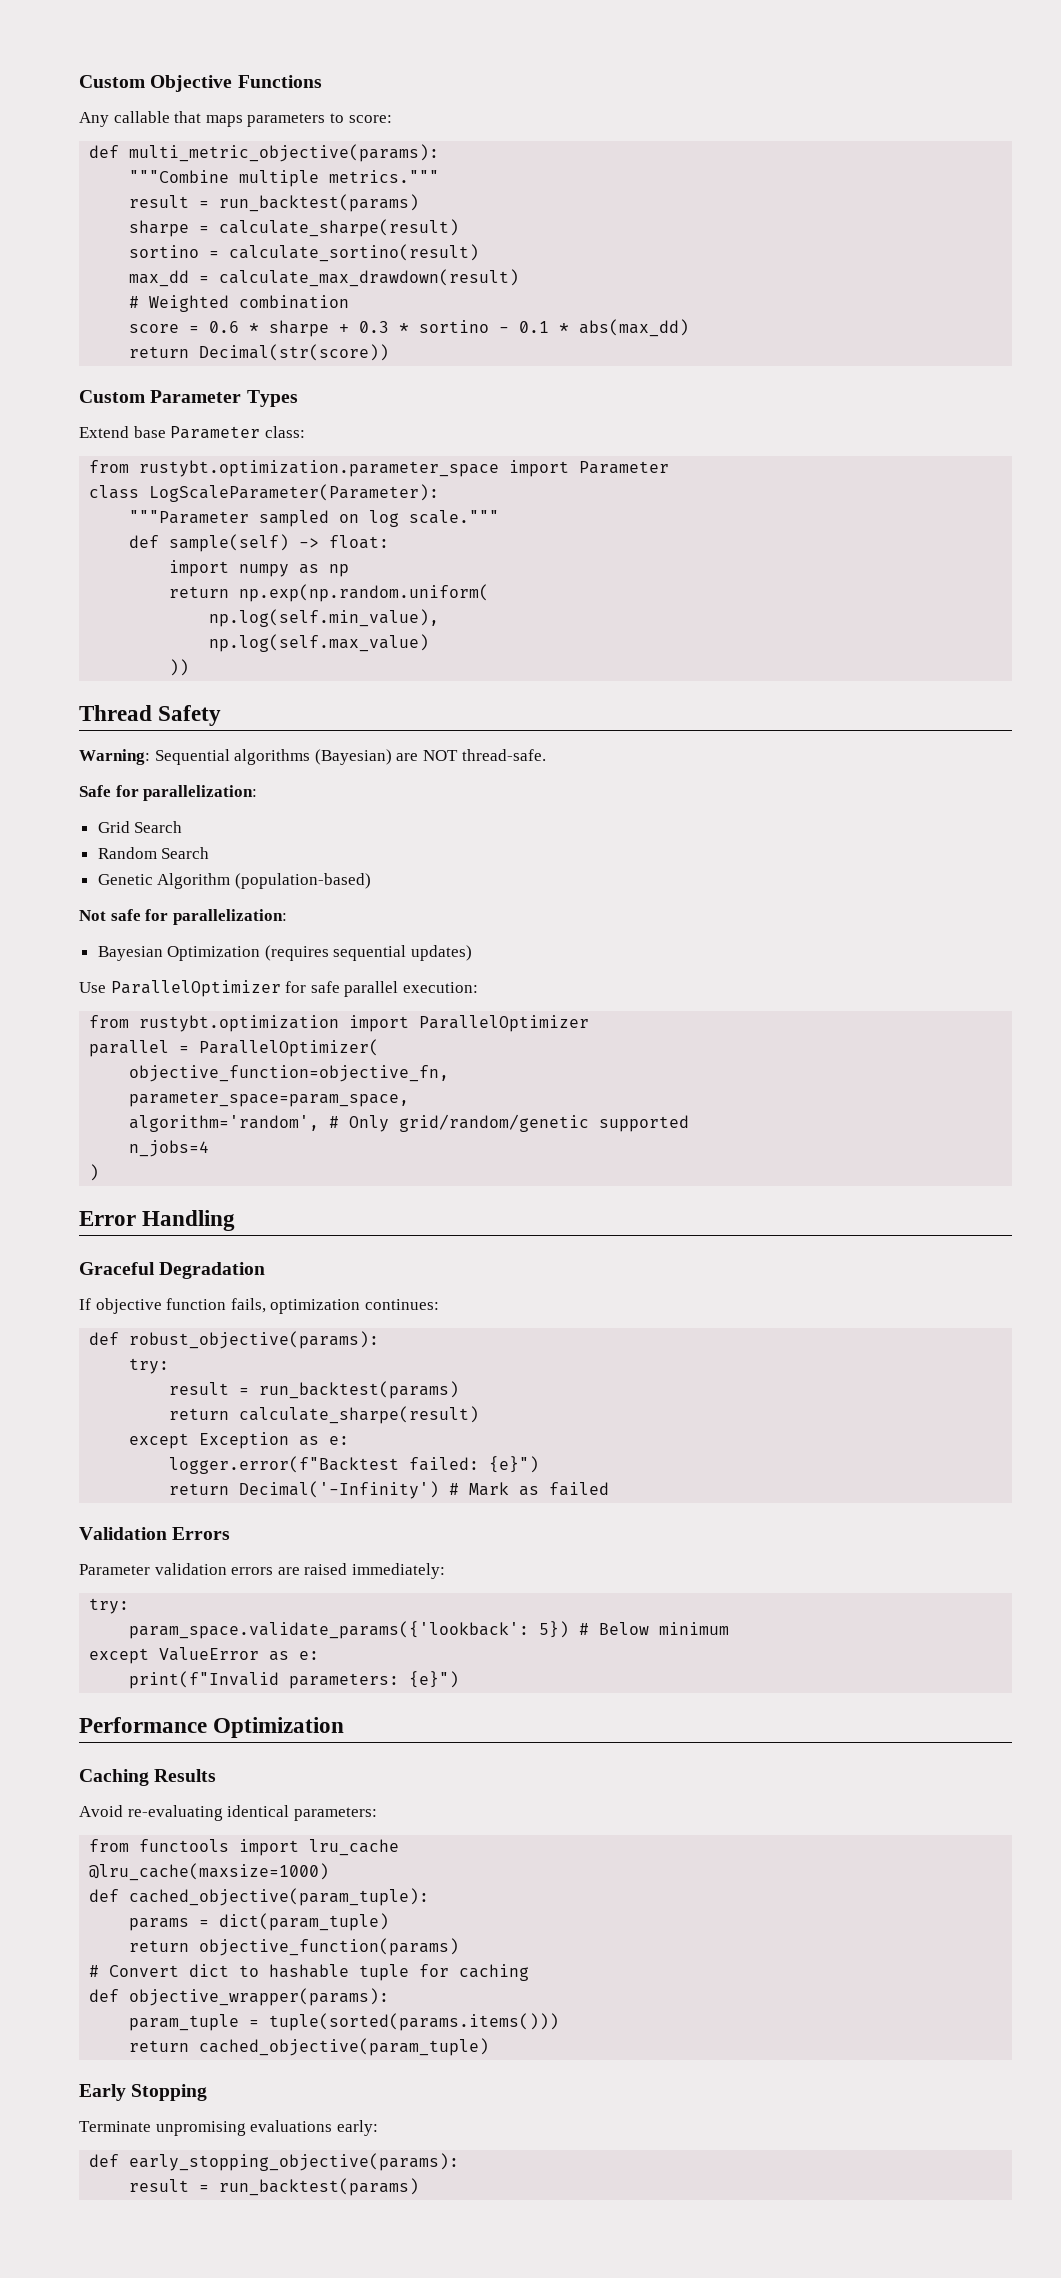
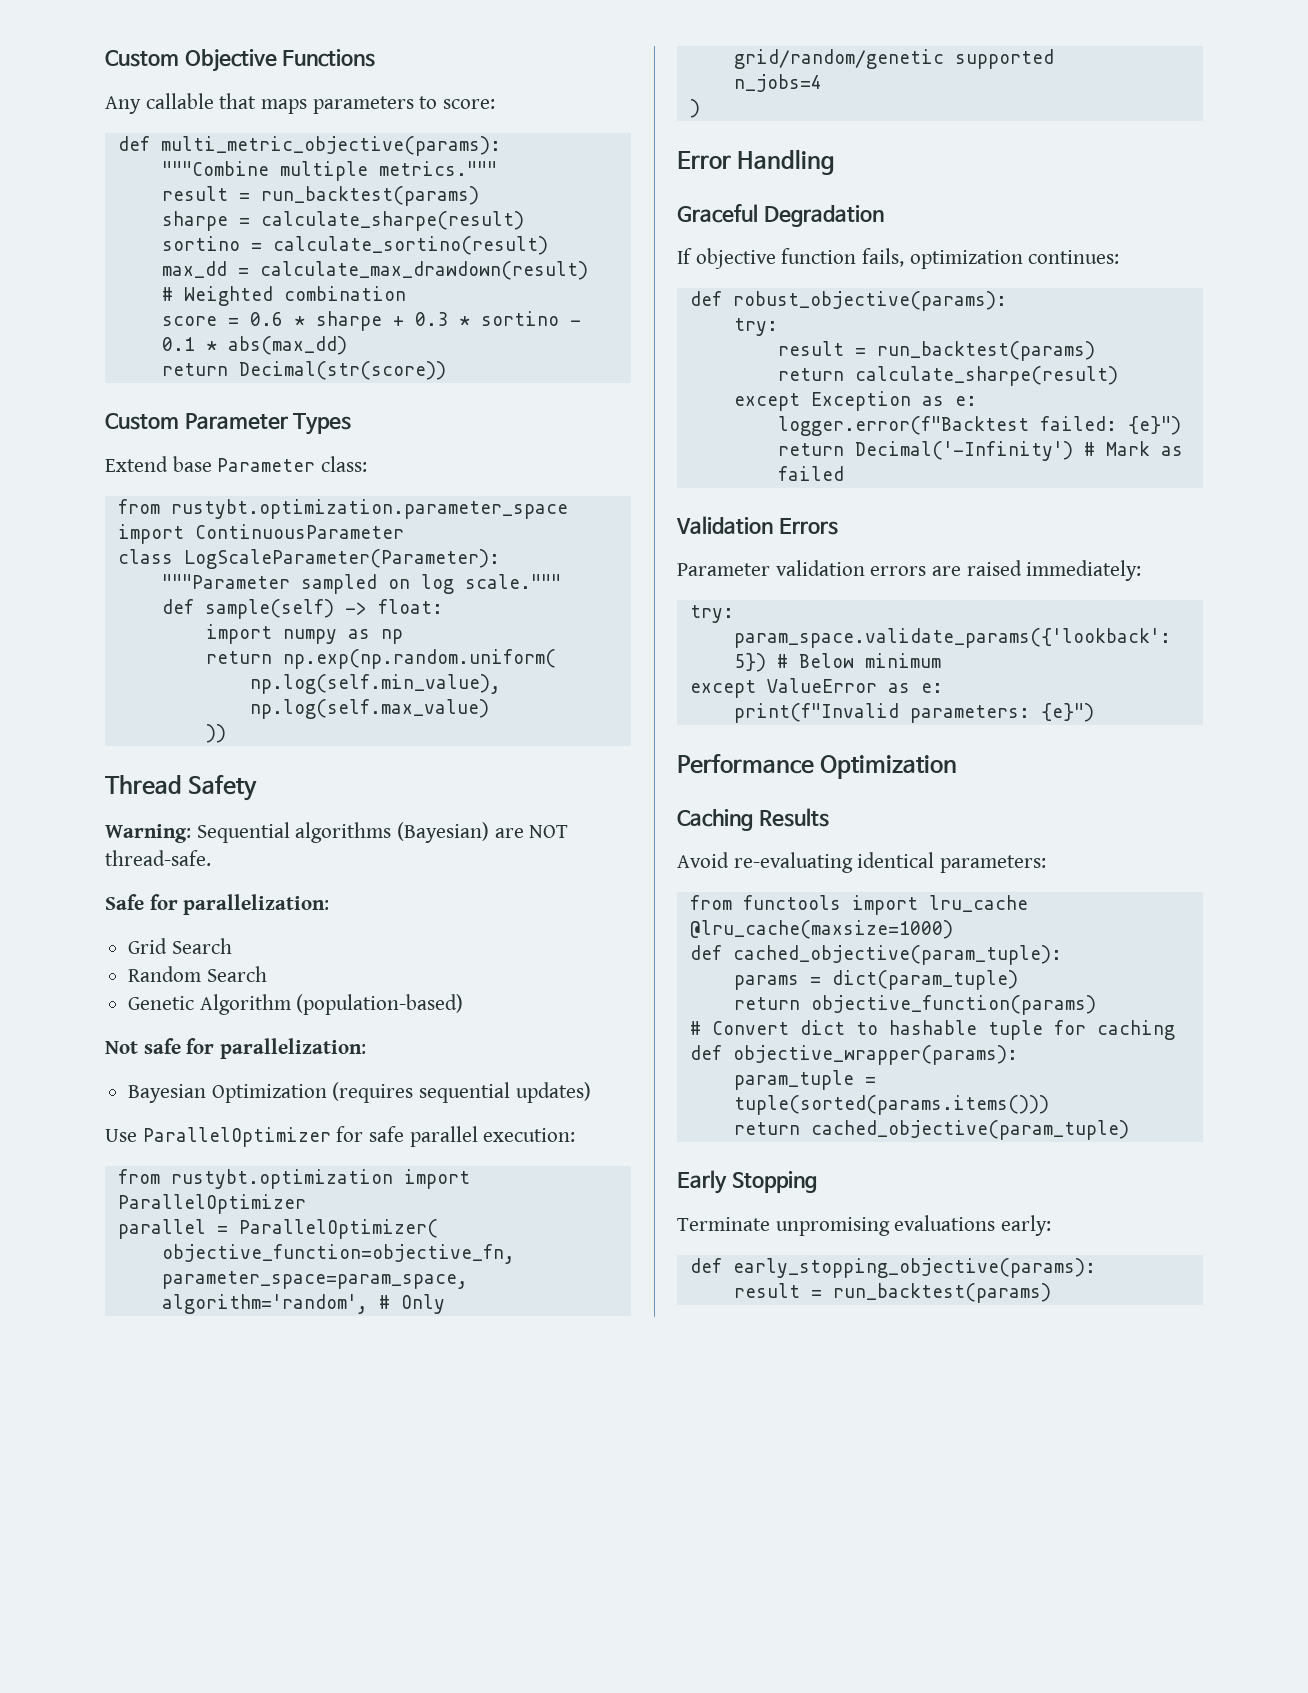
[579,461,670,474] Parameter -> [194,524,404,539] ContinuousParameter

